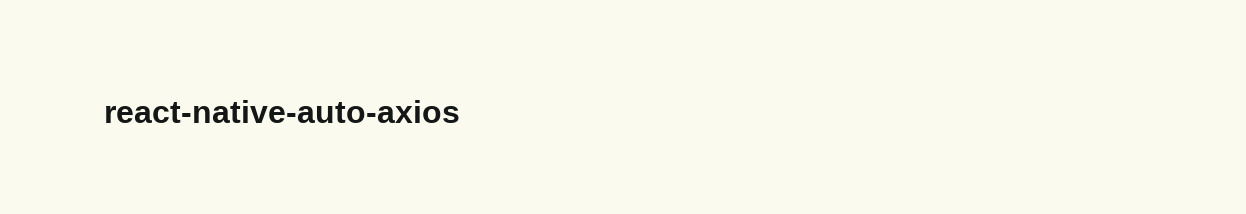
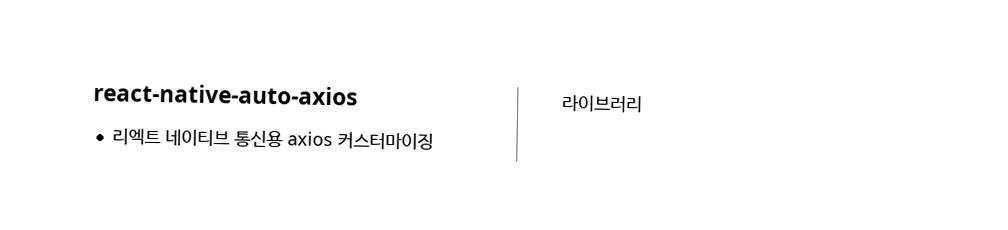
(460, 111) none -> [111,128,434,151] [561,94,643,114] // 리엑트 네이티브 통신용 axios 커스터마이징 라이브러리

